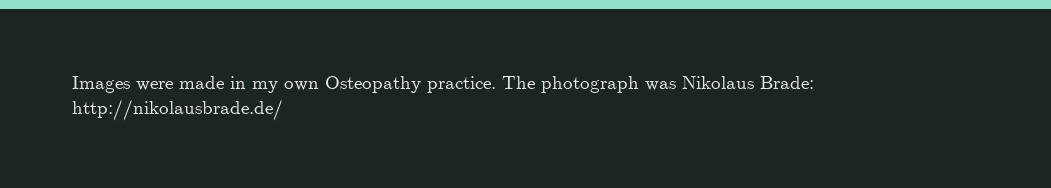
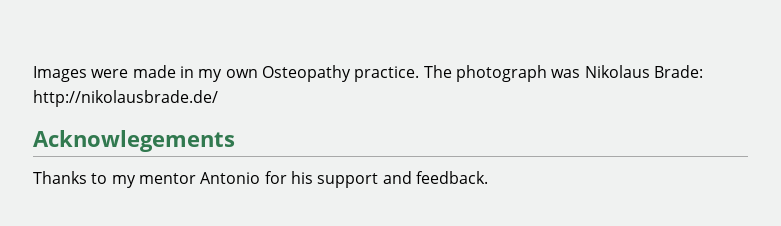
(283, 110) none -> [33,130,235,152] [33,171,488,188] // Acknowlegements // Thanks to my mentor Antonio for his support and feedback.

